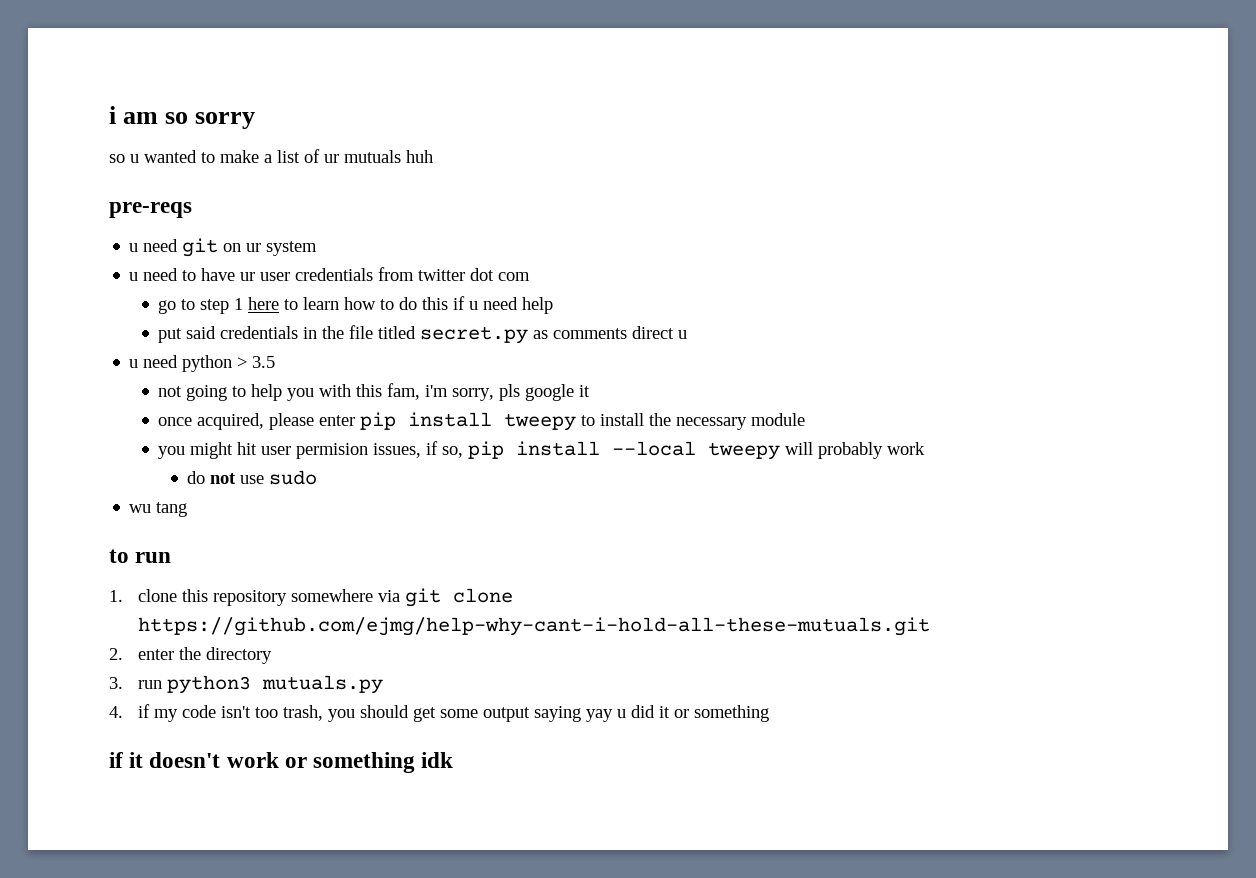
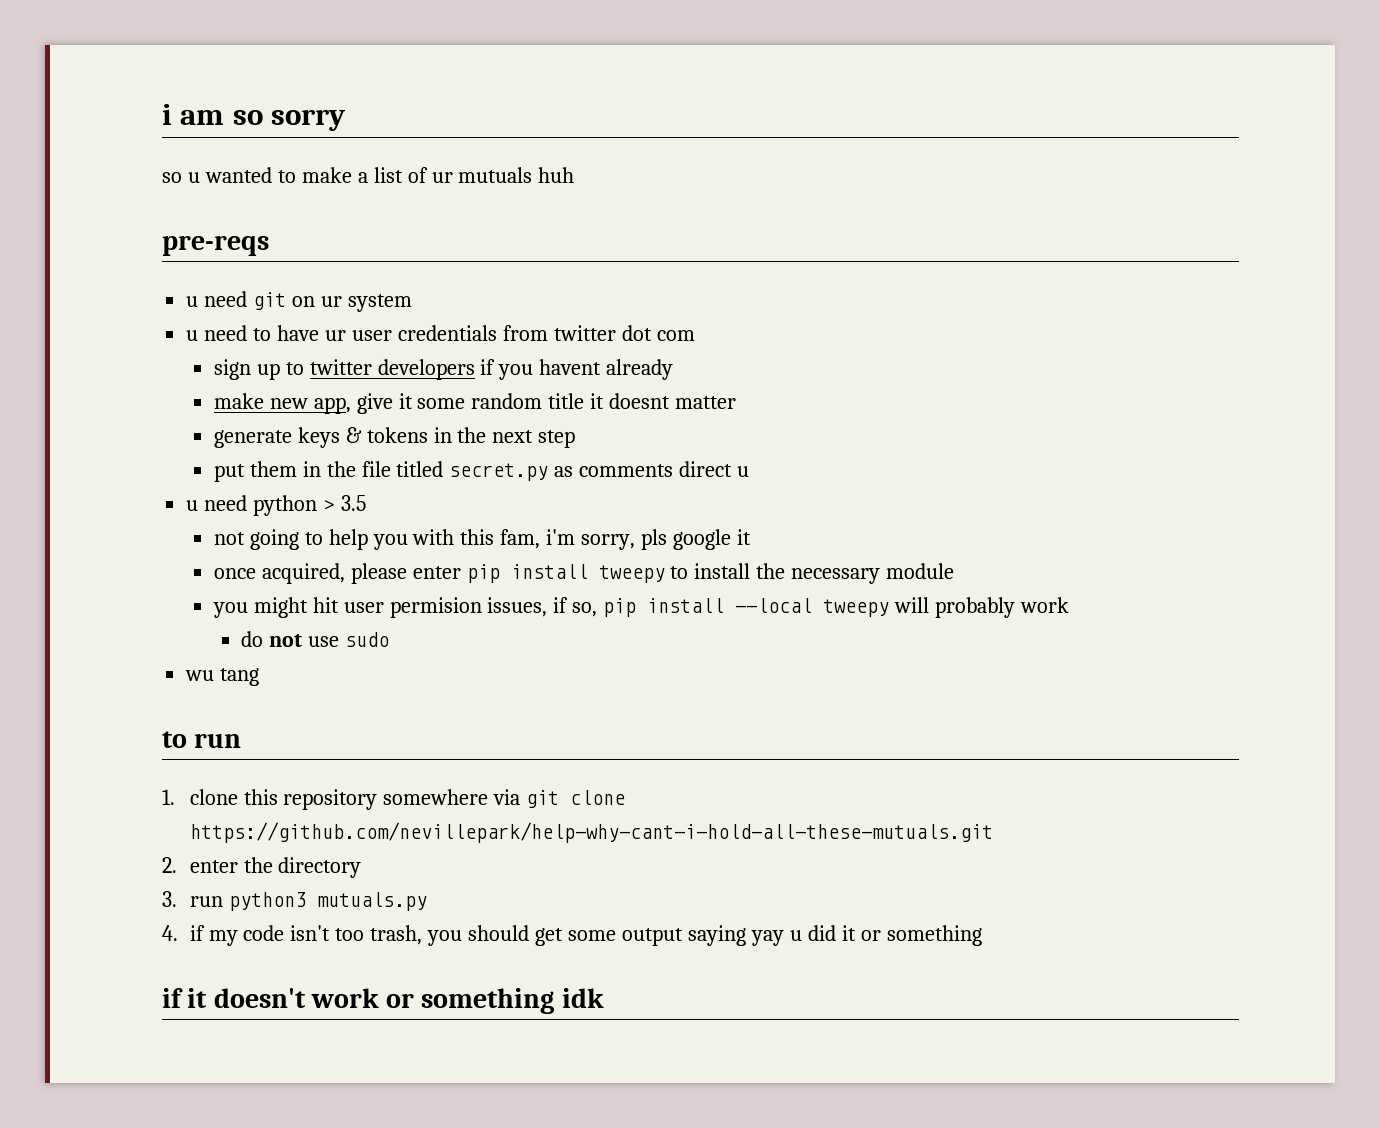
[158,296,554,314] go to step 1 here to learn how to do this if u need help -> [213,359,674,380] [213,393,737,414] [213,427,576,448] sign up to twitter developers if you havent already // make new app, give it some random title it doesnt matter // generate keys & tokens in the next step
[186,326,299,339] said credentials -> [249,461,297,477] them
[137,617,930,636] https://github.com/ejmg/help-why-cant-i-hold-all-these-mutuals.git -> [189,822,993,843] https://github.com/nevillepark/help-why-cant-i-hold-all-these-mutuals.git

